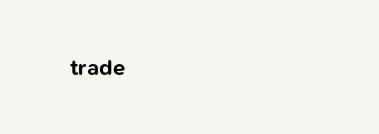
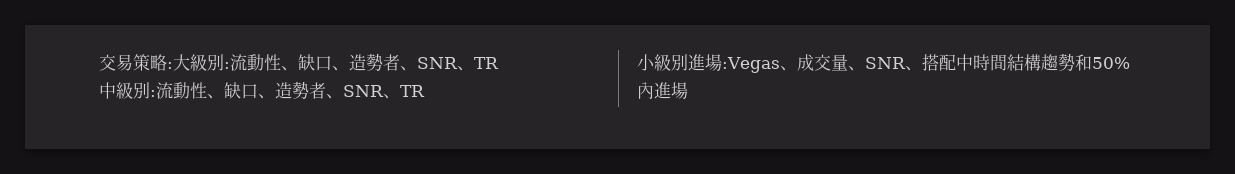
[70,60,125,76] trade -> [99,53,499,72] [99,81,425,100] [637,53,1130,73] [637,82,688,99] 交易策略:大級別:流動性、缺口、造勢者、SNR、TR // 中級別:流動性、缺口、造勢者、SNR、TR // 小級別進場:Vegas、成交量、SNR、搭配中時間結構趨勢和50%內進場

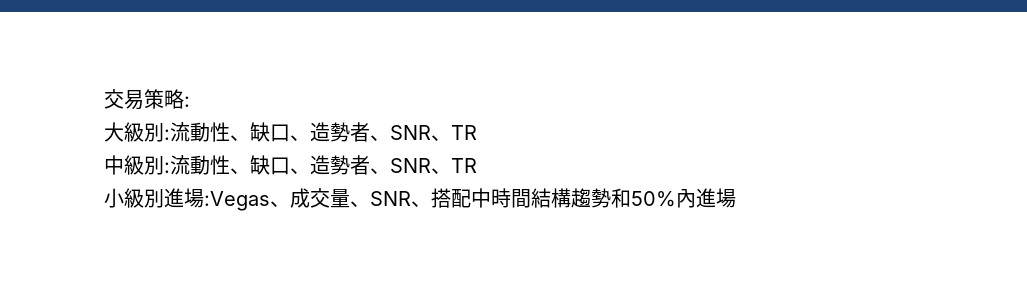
(173, 65) none -> (190, 101) //

